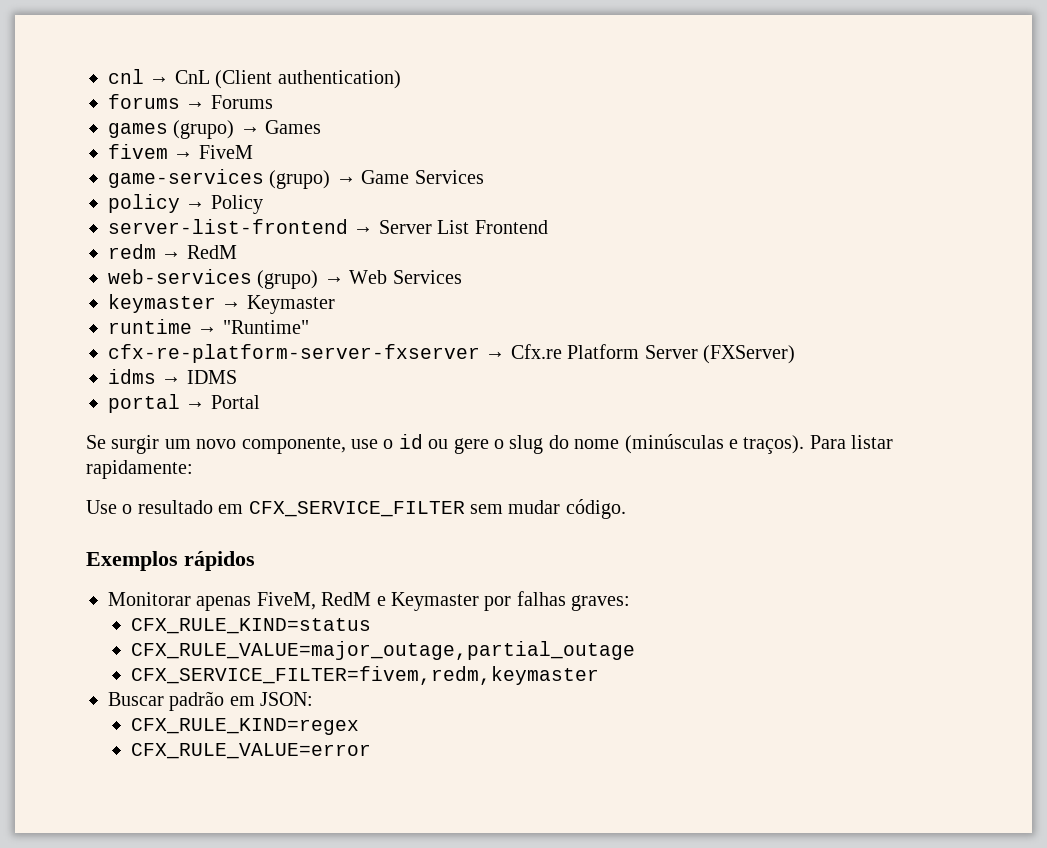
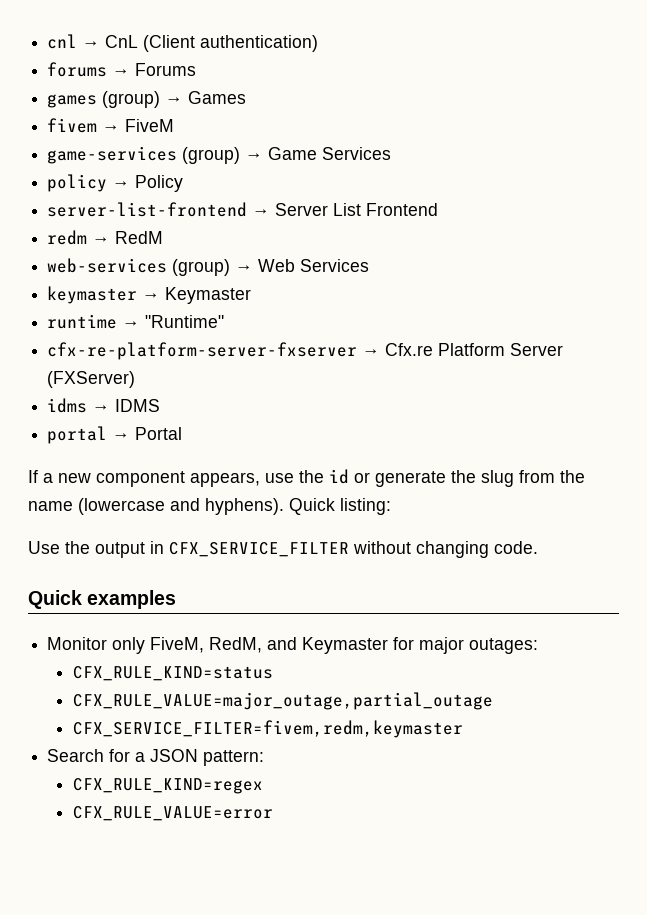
[173,120,235,139] (grupo) -> [102,91,161,108] (group)
[269,170,331,189] (grupo) -> [182,147,241,164] (group)
[257,270,319,289] (grupo) -> [172,259,231,276] (group)
[86,434,894,454] [86,460,193,479] [86,499,626,519] [86,551,255,571] [108,591,631,611] [131,618,372,634] [131,641,636,660] [131,666,600,685] [108,691,314,711] Se surgir um novo componente, use o id ou gere o slug do nome (minúsculas e traços). Para listar rapidamente: // Use o resultado em CFX_SERVICE_FILTER sem mudar código. // Exemplos rápidos // Monitorar apenas FiveM, RedM e Keymaster por falhas graves: // CFX_RULE_KIND=status // CFX_RULE_VALUE=major_outage,partial_outage // CFX_SERVICE_FILTER=fivem,redm,keymaster // Buscar padrão em JSON: -> [28,469,585,487] [28,498,391,515] [28,541,538,558] [28,590,177,609] [47,637,539,654] [73,666,274,681] [73,692,494,710] [73,720,464,738] [47,749,265,766] If a new component appears, use the id or generate the slug from the name (lowercase and hyphens). Quick listing: // Use the output in CFX_SERVICE_FILTER without changing code. // Quick examples // Monitor only FiveM, RedM, and Keymaster for major outages: // CFX_RULE_KIND=status // CFX_RULE_VALUE=major_outage,partial_outage // CFX_SERVICE_FILTER=fivem,redm,keymaster // Search for a JSON pattern:

